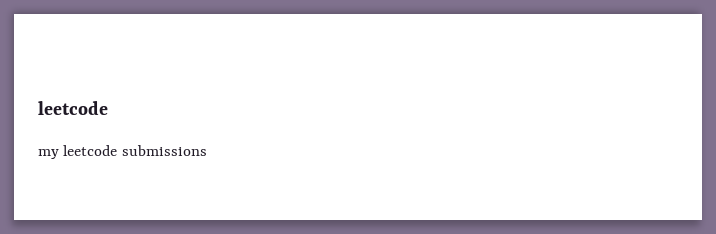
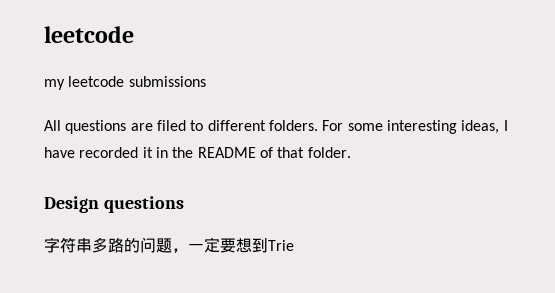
(207, 150) none -> [44,120,508,134] [44,147,351,158] [44,196,184,213] [44,237,294,253] // All questions are filed to different folders. For some interesting ideas, I have recorded it in the README of that folder. // Design questions // 字符串多路的问题，一定要想到Trie

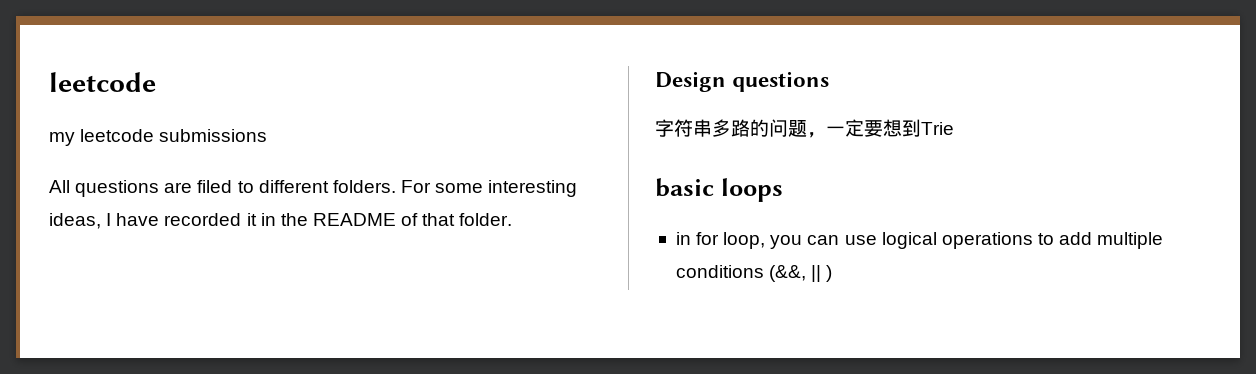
(294, 245) none -> [655,178,783,202] [675,232,1164,249] [675,265,833,282] // basic loops // in for loop, you can use logical operations to add multiple conditions (&&, || )

